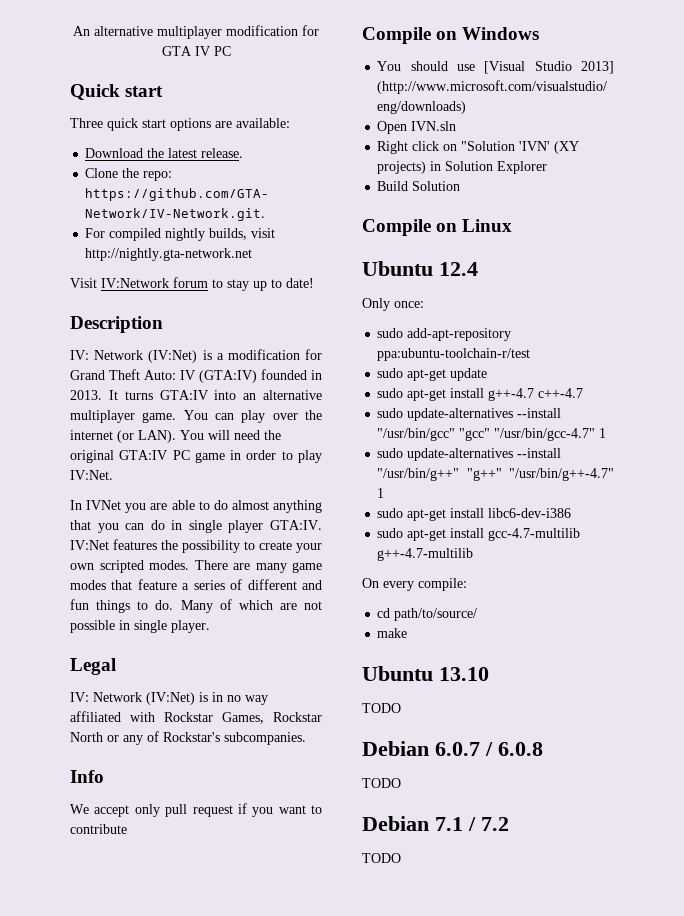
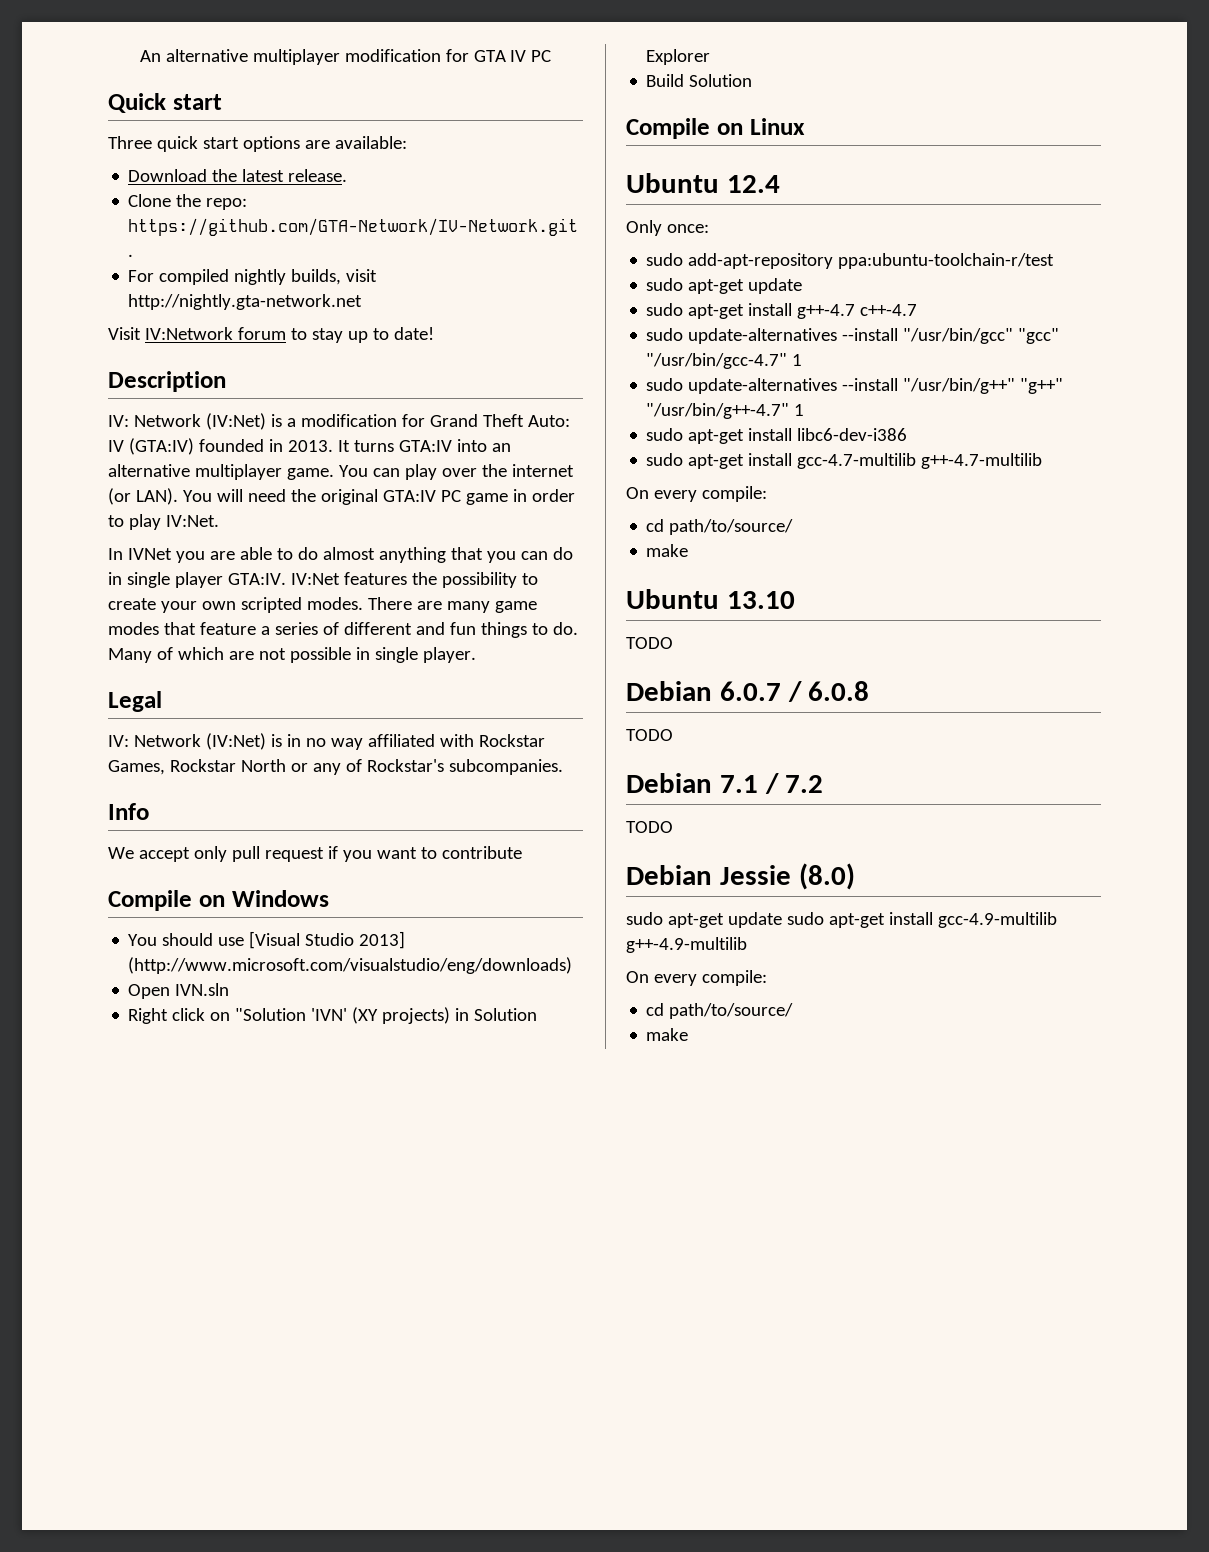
(401, 858) none -> [626,863,855,890] [626,912,1057,928] [626,937,747,953] [626,970,767,986] [646,1003,794,1019] [646,1028,689,1041] // Debian Jessie (8.0) // sudo apt-get update sudo apt-get install gcc-4.9-multilib g++-4.9-multilib // On every compile: // cd path/to/source/ // make

